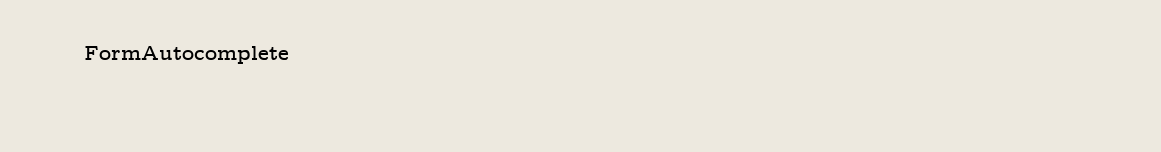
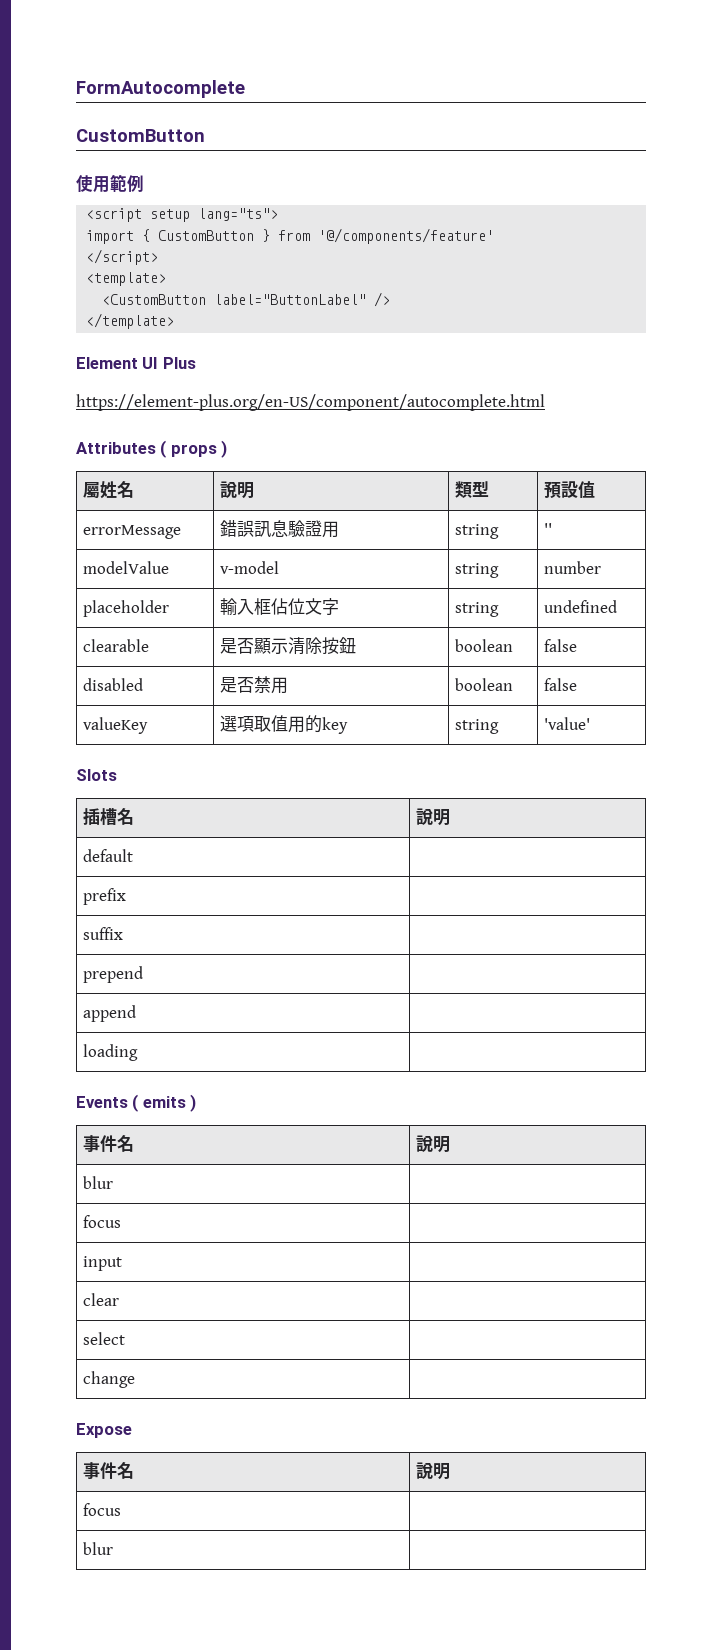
(289, 55) none -> [76,129,205,142] [76,174,144,193] [86,208,279,222] [86,228,495,244] [86,249,159,265] [86,272,167,286] [102,292,391,307] [86,313,175,329] [76,357,196,369] [76,394,545,411] [76,440,228,458] [82,481,134,499] [219,481,254,499] [454,481,489,498] [543,481,595,499] [82,525,181,539] [219,520,339,538] [454,524,499,539] [543,523,552,535] [82,561,169,574] [219,561,279,574] [454,563,499,578] [543,561,601,574] [82,600,169,617] [219,598,339,615] [454,602,499,617] [543,600,617,613] [82,639,149,652] [219,637,356,655] [454,639,513,652] [543,639,577,652] [82,678,143,691] [219,676,288,694] [454,678,513,691] [543,678,577,691] [82,717,148,734] [219,715,348,734] [454,719,499,734] [543,717,590,730] [76,769,117,781] [82,808,134,825] [415,808,450,826] [82,849,133,862] [82,888,126,905] [82,927,123,940] [82,966,143,983] [82,1005,136,1022] [82,1044,138,1061] [76,1094,197,1112] [82,1135,134,1152] [415,1135,450,1153] [82,1176,113,1189] [82,1215,121,1228] [82,1256,122,1271] [82,1293,119,1306] [82,1332,125,1345] [82,1371,135,1388] [76,1423,132,1438] [82,1462,134,1479] [415,1462,450,1480] [82,1503,121,1516] [82,1542,113,1555] // CustomButton // 使用範例 // <script setup lang="ts"> // import { CustomButton } from '@/components/feature' // </script> // <template> // <CustomButton label="ButtonLabel" /> // </template> // Element UI Plus // https://element-plus.org/en-US/component/autocomplete.html // Attributes ( props ) // 屬姓名 | 說明 | 類型 | 預設值 // errorMessage | 錯誤訊息驗證用 | string | '' // modelValue | v-model | string | number // placeholder | 輸入框佔位文字 | string | undefined // clearable | 是否顯示清除按鈕 | boolean | false // disabled | 是否禁用 | boolean | false // valueKey | 選項取值用的key | string | 'value' // Slots // 插槽名 | 說明 // default | // prefix | // suffix | // prepend | // append | // loading | // Events ( emits ) // 事件名 | 說明 // blur | // focus | // input | // clear | // select | // change | // Expose // 事件名 | 說明 // focus | // blur |

